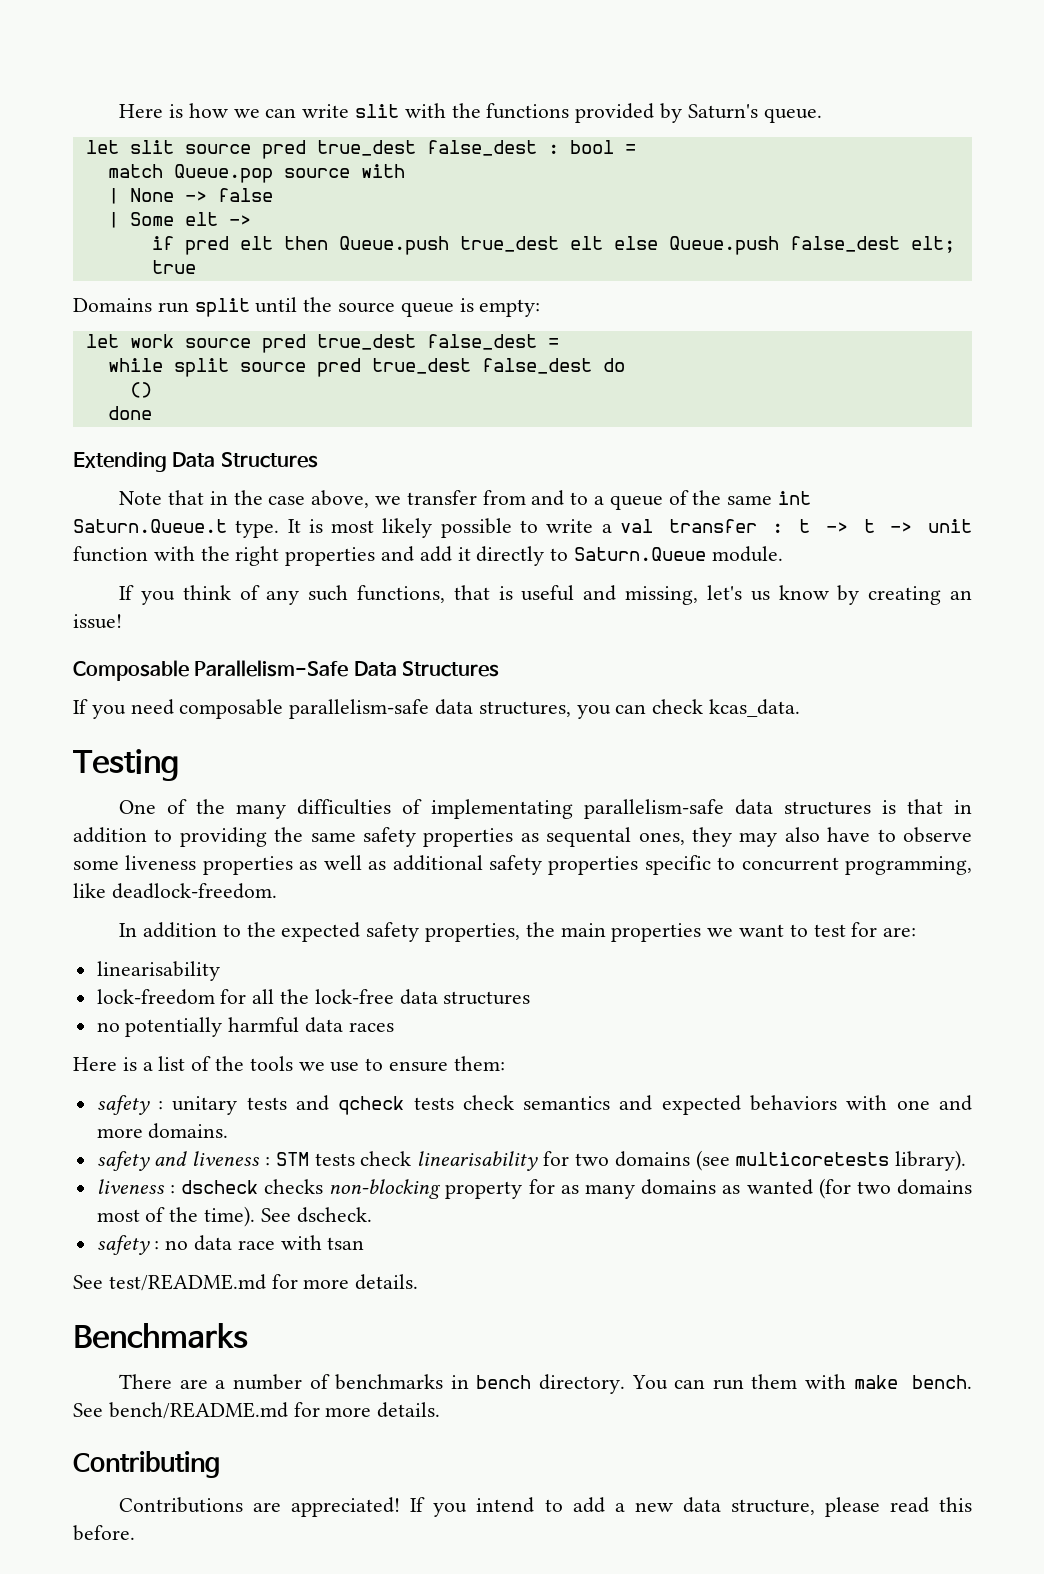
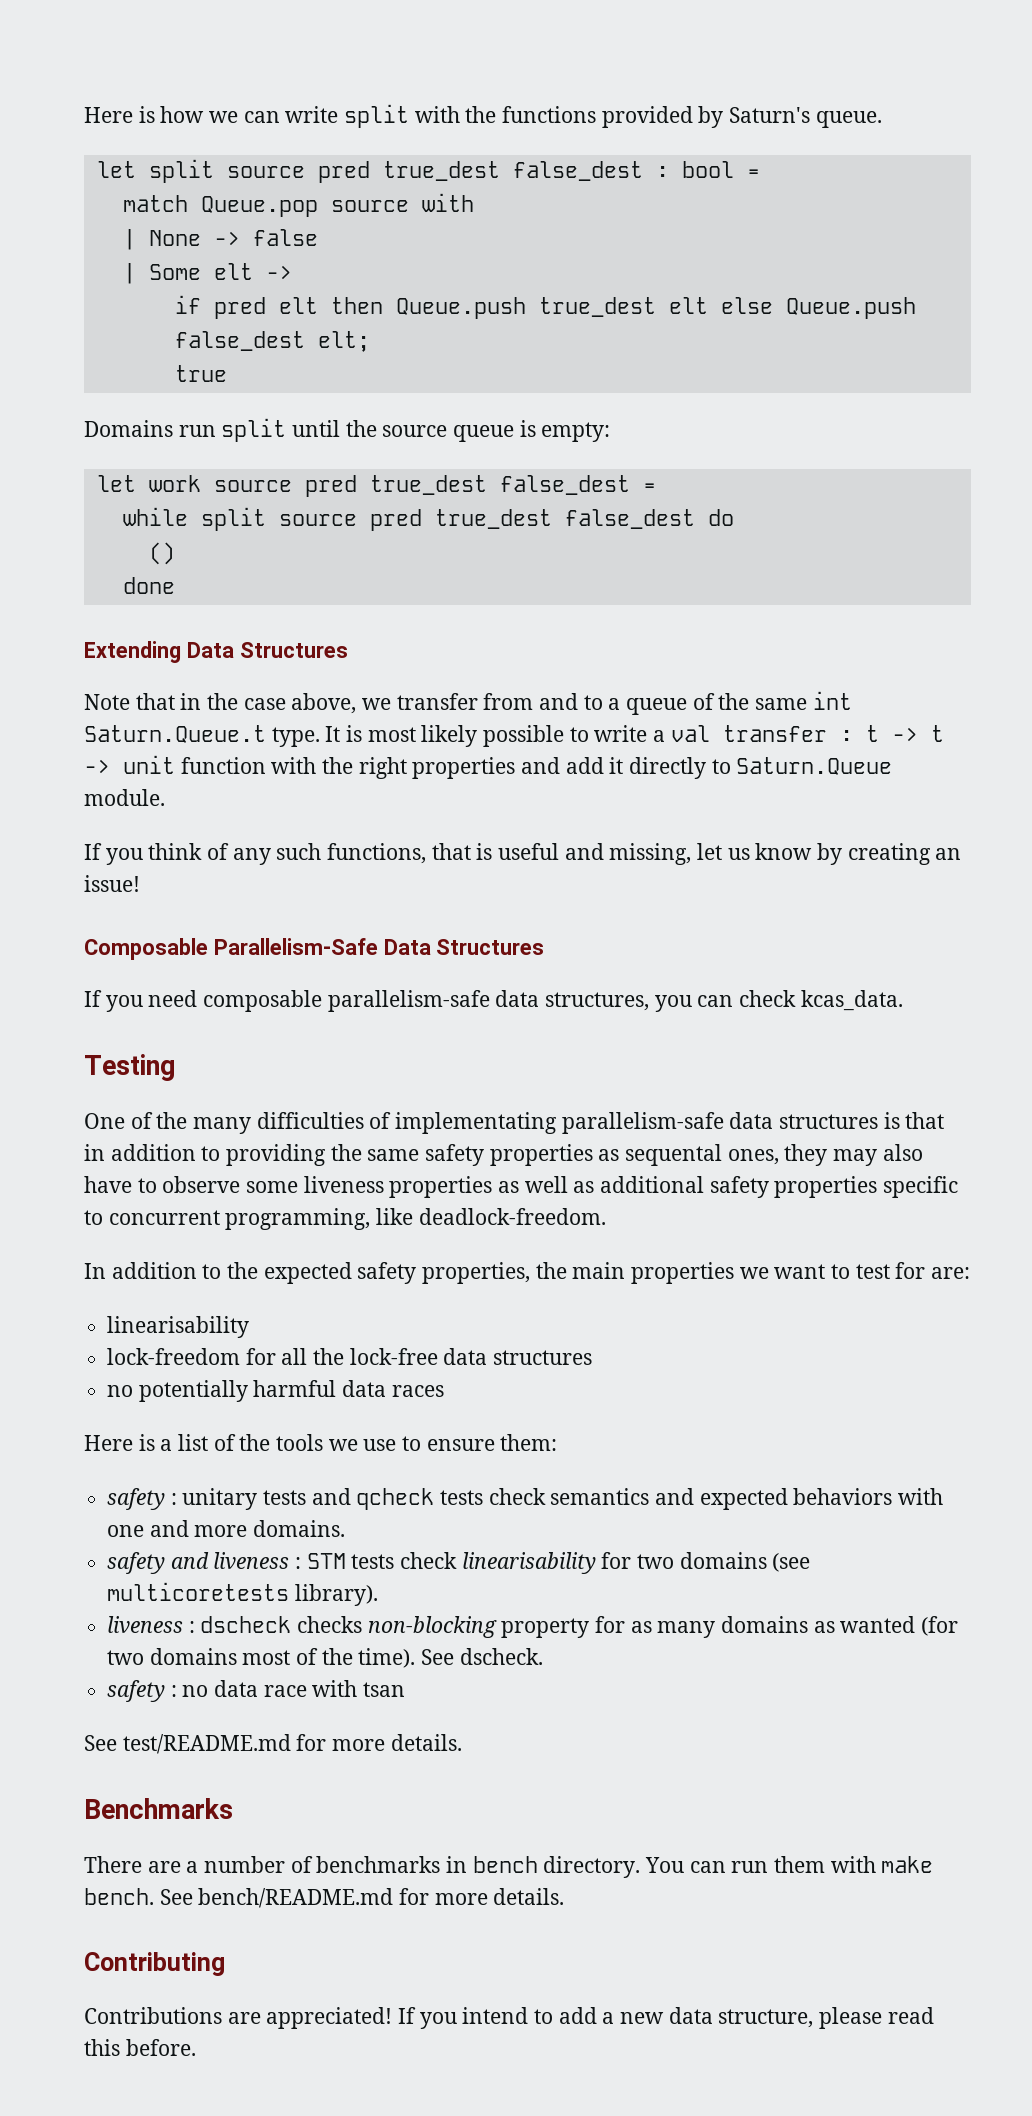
[354,104,399,118] slit -> [344,104,410,128] split
[129,140,174,154] slit -> [148,159,214,183] split
[706,585,742,600] let's -> [697,843,723,860] let

